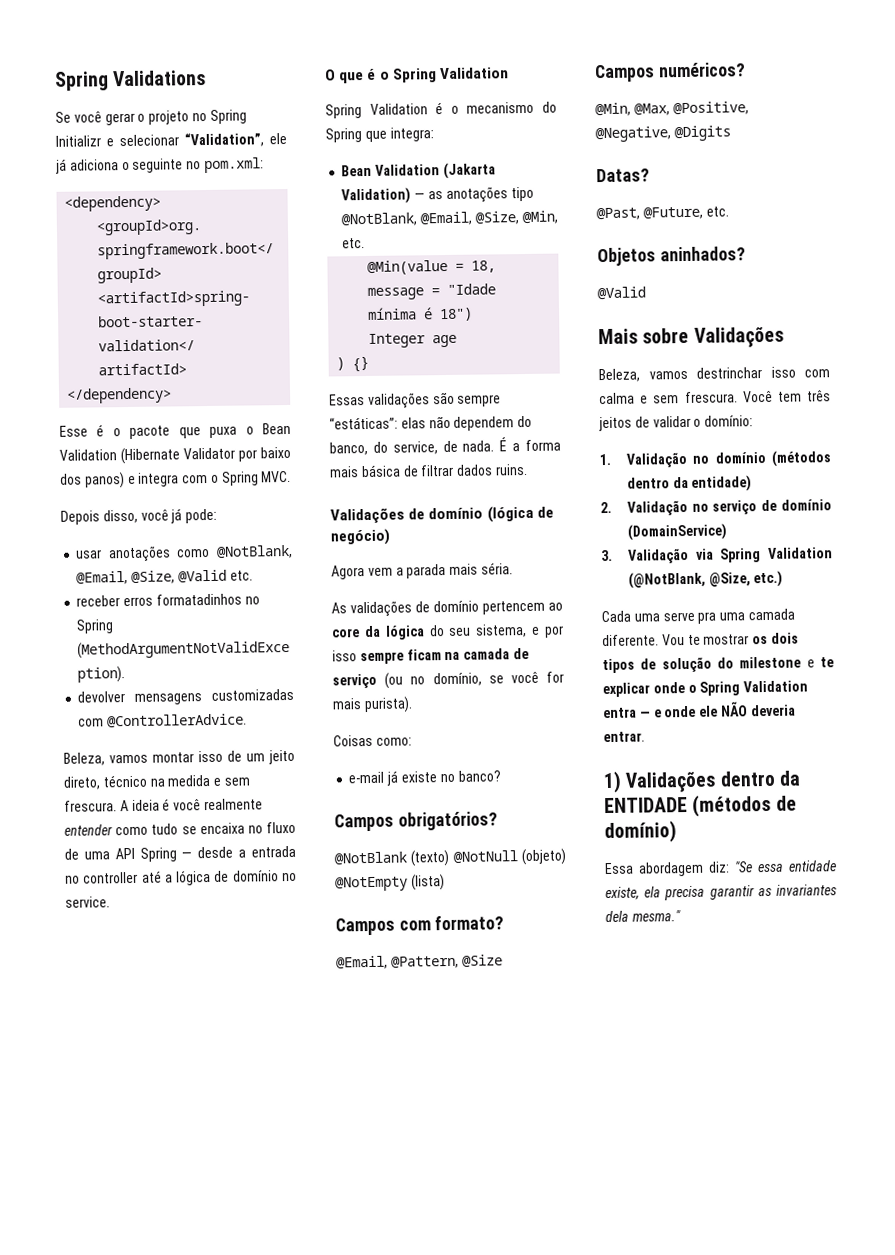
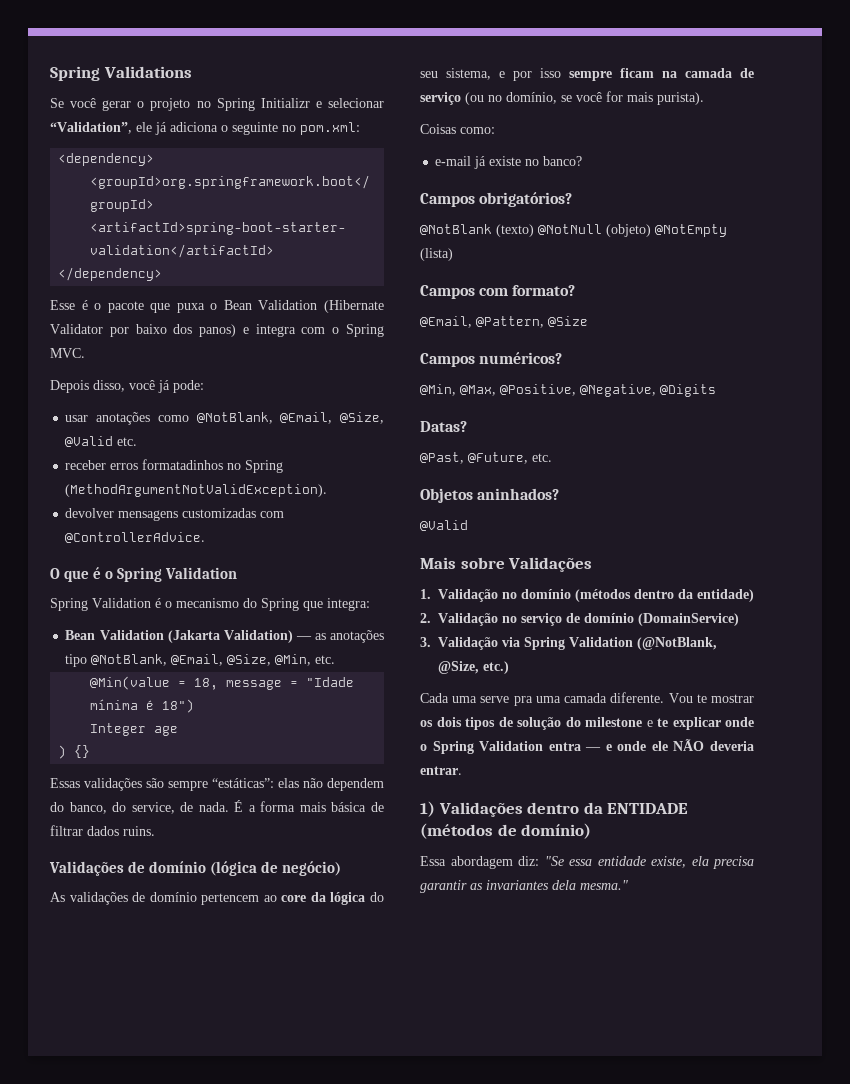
[63,749,295,766] [63,774,250,790] [64,798,263,812] [64,821,296,836] [64,845,296,862] [65,869,297,886] [65,896,110,908] // Beleza, vamos montar isso de um jeito direto, técnico na medida e sem frescura. A ideia é você realmente entender como tudo se encaixa no fluxo de uma API Spring — desde a entrada no controller até a lógica de domínio no service. -> (206, 537) none
[331,562,513,580] // Agora vem a parada mais séria. -> (341, 868) none
[598,366,830,383] [599,390,831,405] [598,415,754,432] // Beleza, vamos destrinchar isso com calma e sem frescura. Você tem três jeitos de validar o domínio: -> (593, 564) none

